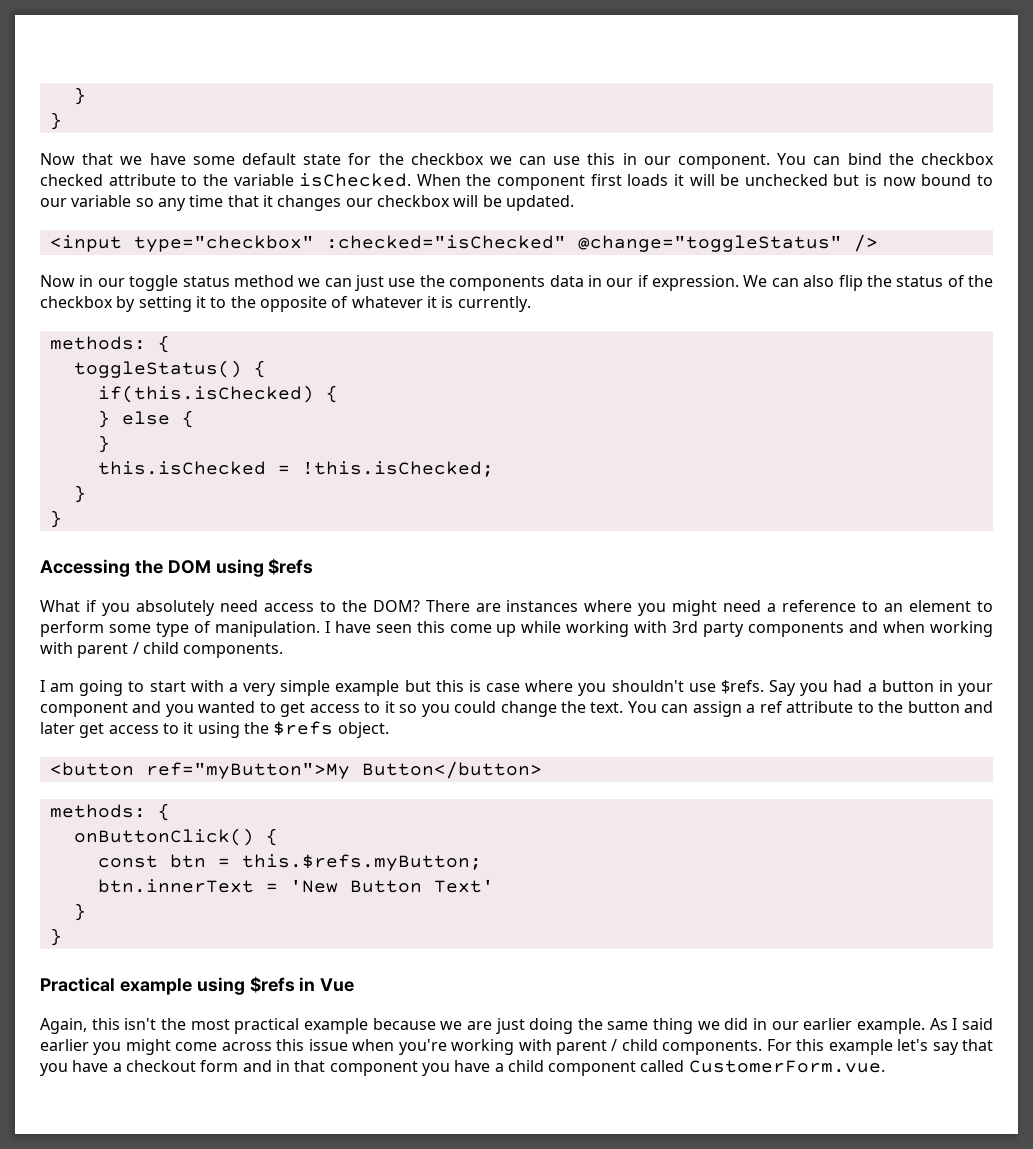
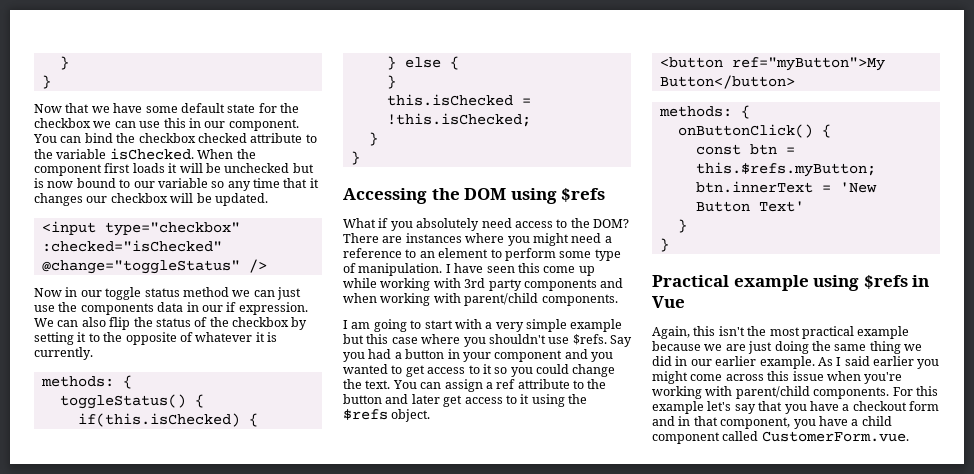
[77,642,179,658] parent / child -> [464,293,539,306] parent/child
[468,680,481,692] is -> (389, 339) none
[555,1039,658,1055] parent / child -> [735,386,810,399] parent/child
[329,1061,418,1076] component -> [720,417,791,429] component,

